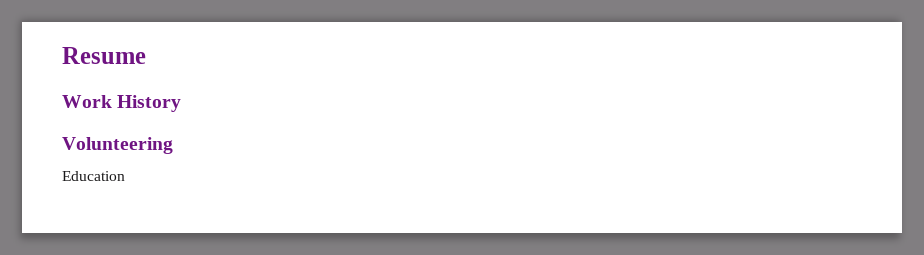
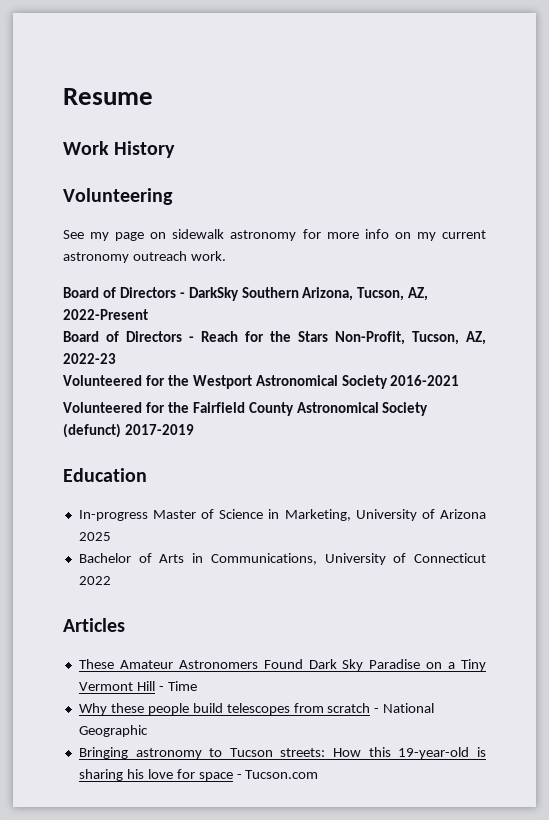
[62,171,125,181] Education -> [63,229,486,241] [63,251,226,263] [63,287,429,301] [63,309,148,320] [63,331,486,345] [63,353,116,364] [63,375,460,389] [63,402,429,416] [63,423,194,438] [63,468,147,482] [78,509,487,521] [78,532,111,541] [78,553,487,565] [78,576,111,585] [63,618,125,632] [78,659,486,671] [78,681,197,691] [78,703,435,715] [78,725,148,737] [78,747,487,759] [78,769,319,781] See my page on sidewalk astronomy for more info on my current astronomy outreach work. // Board of Directors - DarkSky Southern Arizona, Tucson, AZ, 2022-Present // Board of Directors - Reach for the Stars Non-Profit, Tucson, AZ, 2022-23 // Volunteered for the Westport Astronomical Society 2016-2021 // Volunteered for the Fairfield County Astronomical Society (defunct) 2017-2019 // Education // In-progress Master of Science in Marketing, University of Arizona 2025 // Bachelor of Arts in Communications, University of Connecticut 2022 // Articles // These Amateur Astronomers Found Dark Sky Paradise on a Tiny Vermont Hill - Time // Why these people build telescopes from scratch - National Geographic // Bringing astronomy to Tucson streets: How this 19-year-old is sharing his love for space - Tucson.com

